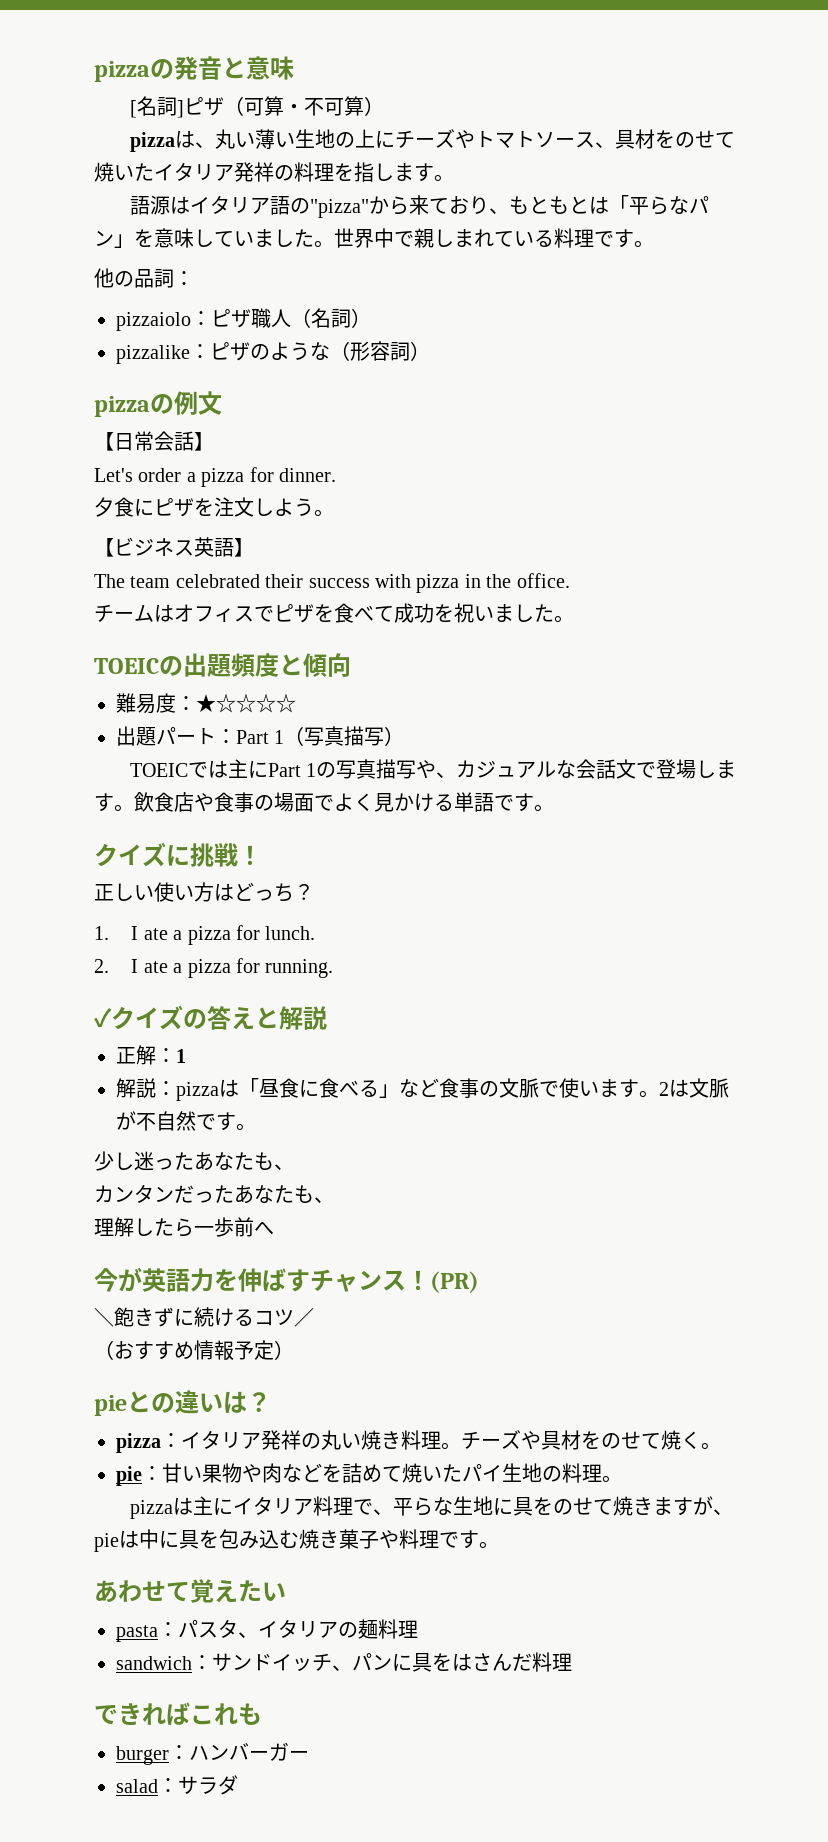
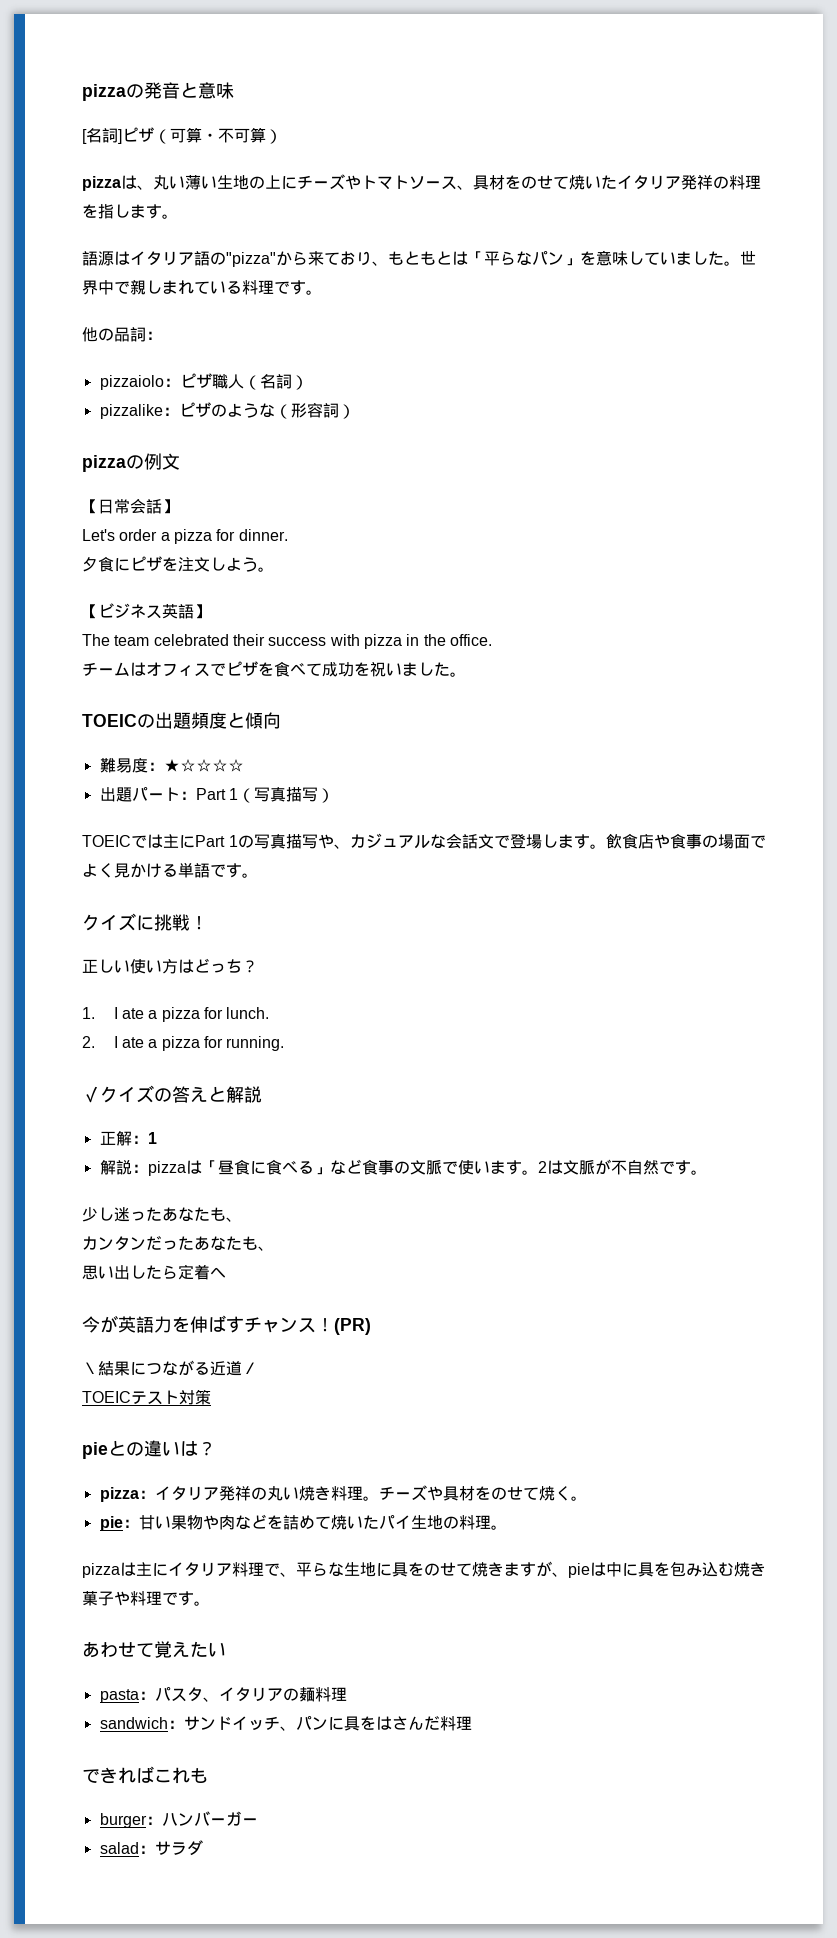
[94,1217,254,1237] 理解したら一歩前 -> [82,1264,210,1280] 思い出したら定着
[114,1307,314,1327] [94,1340,294,1361] 飽きずに続けるコツ／ // （おすすめ情報予定） -> [98,1360,258,1376] [82,1389,211,1405] 結果につながる近道／ // TOEICテスト対策

